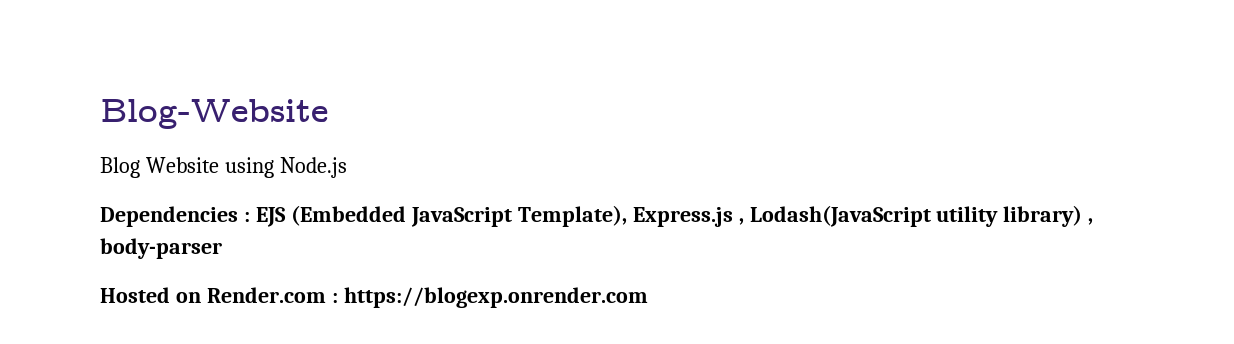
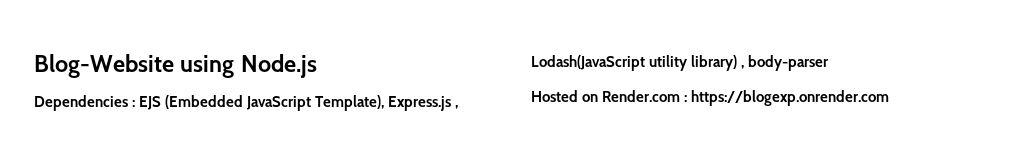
[100,157,219,178] // Blog Website -> (174, 66) none

